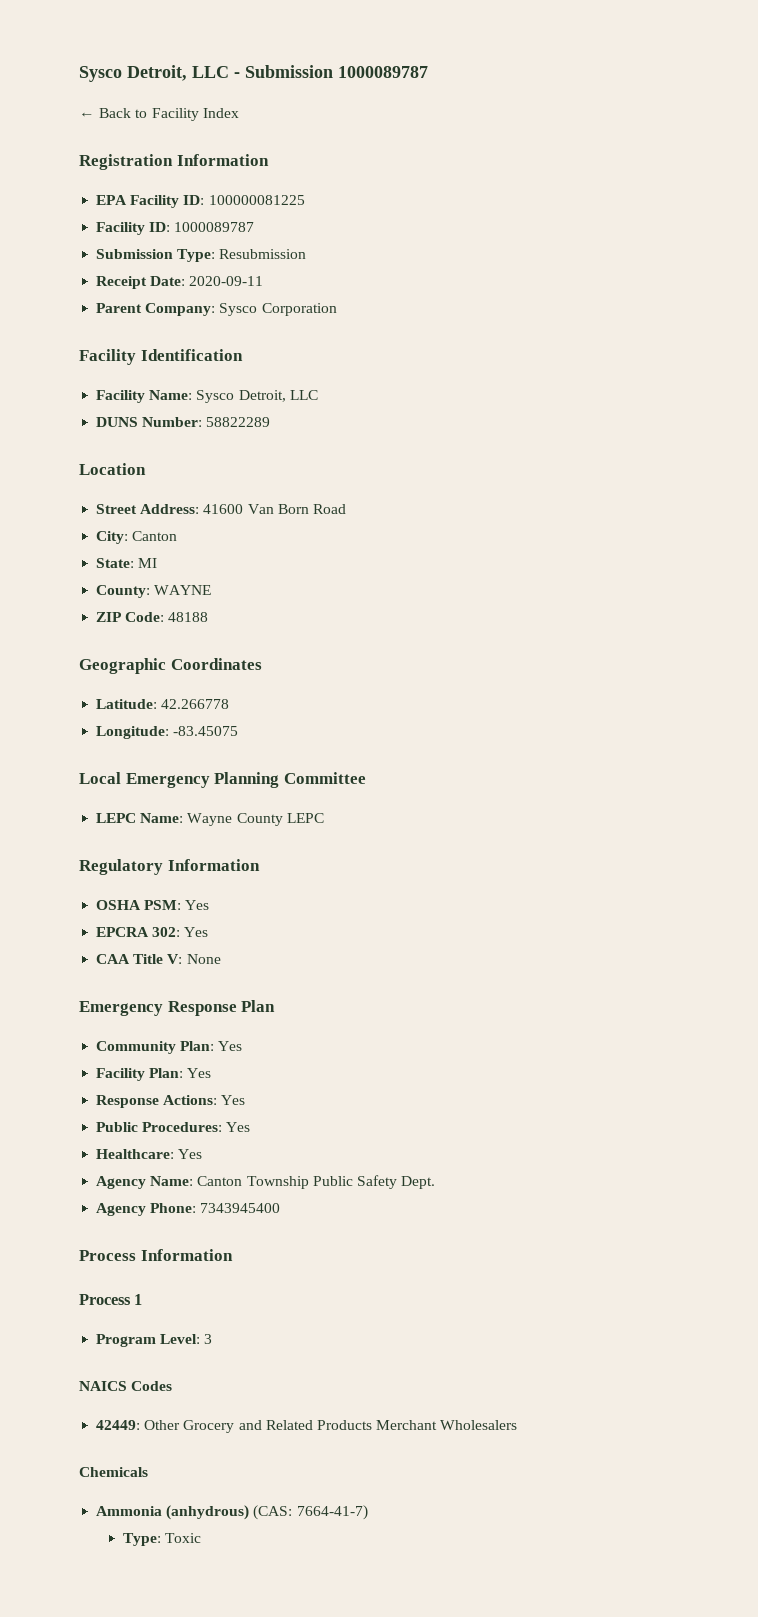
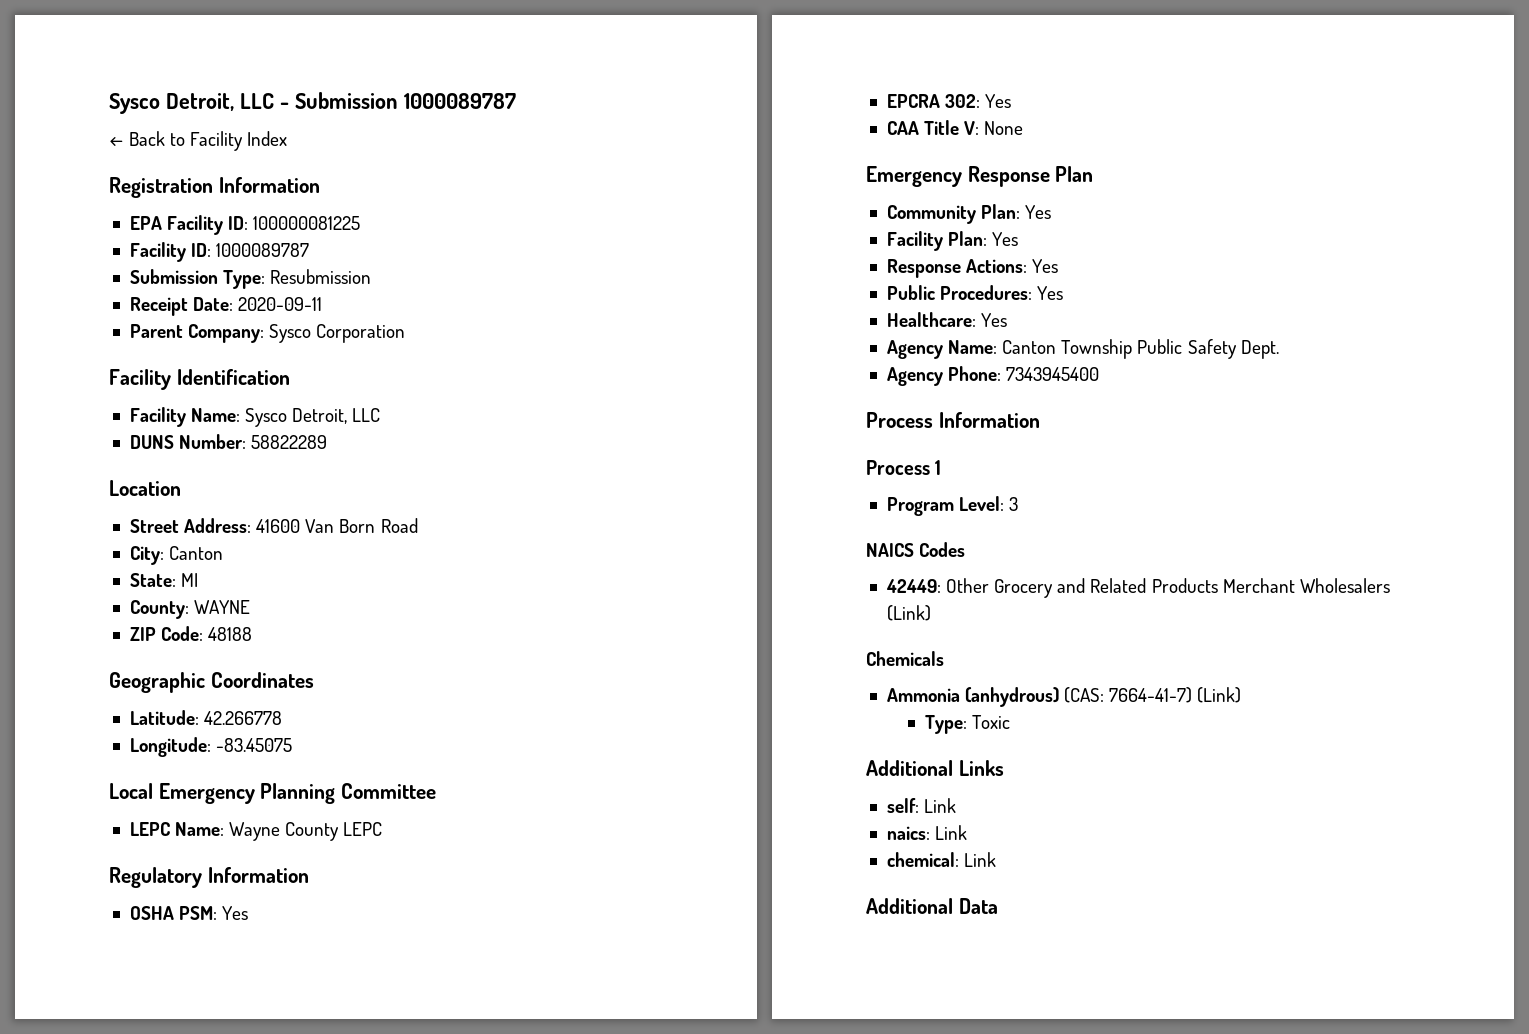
(518, 1425) none -> [886,605,931,621] (Link)
(368, 1512) none -> [1197,687,1242,703] (Link)
(202, 1538) none -> [866,760,1004,776] [886,798,957,813] [886,825,968,840] [886,852,997,867] [866,898,998,914] // Additional Links // self: Link // naics: Link // chemical: Link // Additional Data

